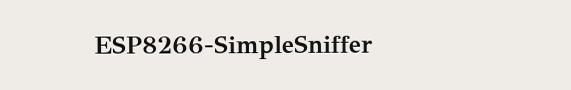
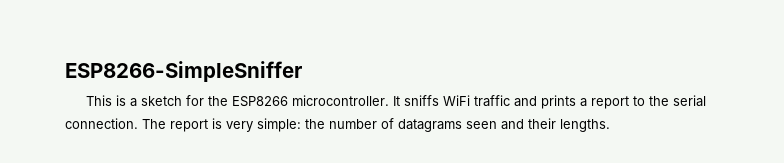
(374, 47) none -> [85,95,706,109] [65,118,610,132] // This is a sketch for the ESP8266 microcontroller. It sniffs WiFi traffic and prints a report to the serial connection. The report is very simple: the number of datagrams seen and their lengths.

